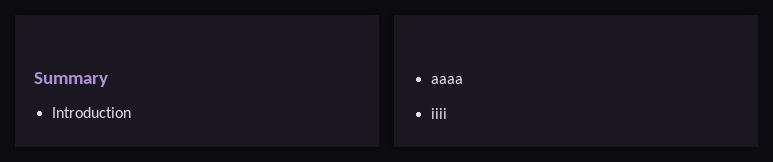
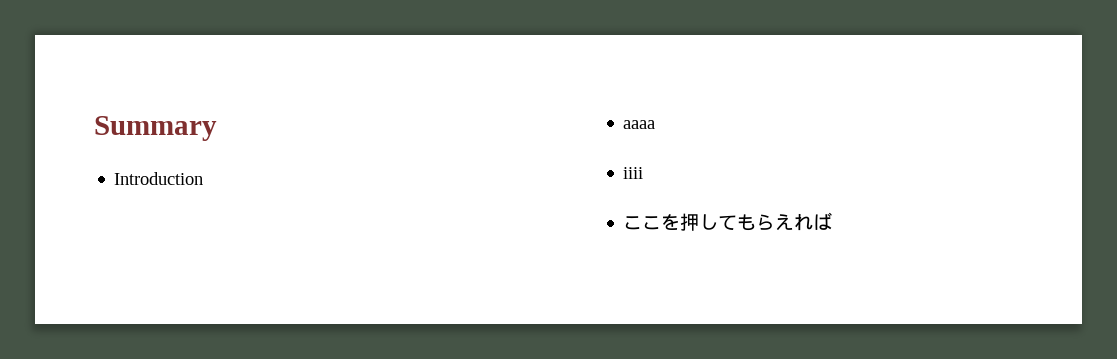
(447, 113) none -> [623,212,833,231] // ここを押してもらえれば

